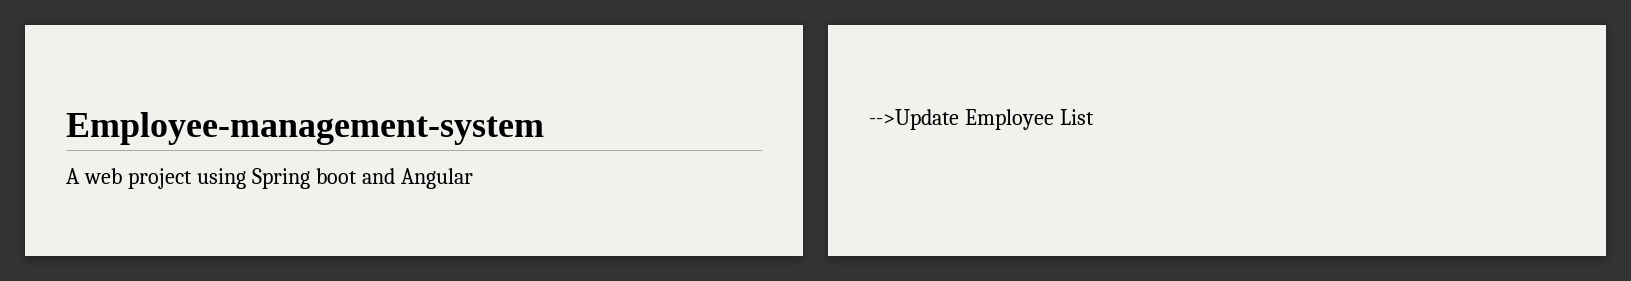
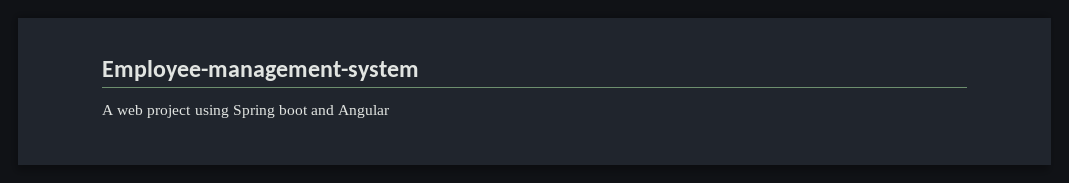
[869,109,1094,130] // -->Update Employee List -> (391, 111) none

